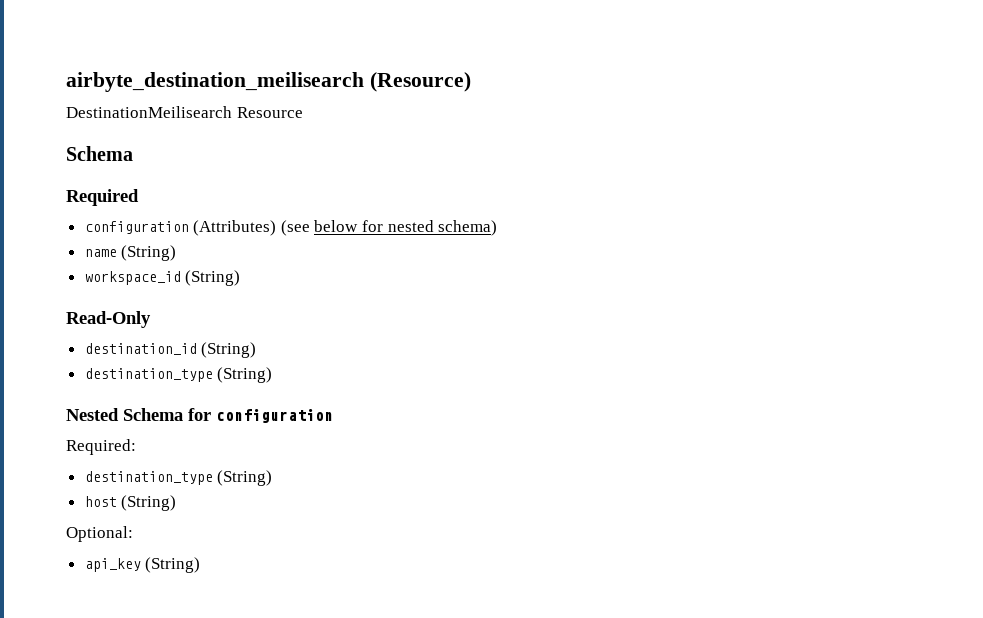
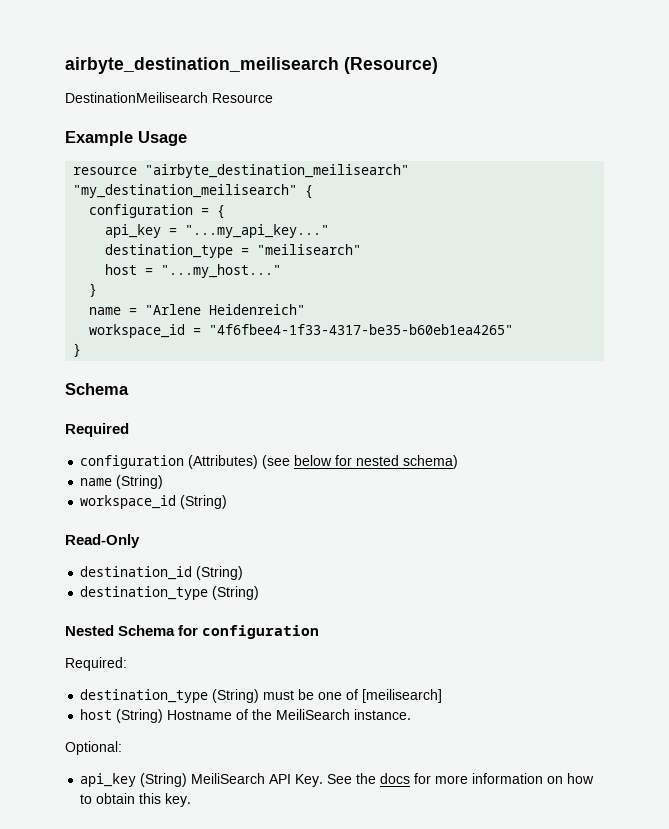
(303, 112) none -> [65,131,187,146] [73,164,410,178] [73,184,314,199] [89,204,226,219] [105,224,330,238] [105,244,362,258] [105,264,282,278] [89,283,98,297] [89,304,306,315] [89,324,514,338] [73,343,82,357] // Example Usage // resource "airbyte_destination_meilisearch" "my_destination_meilisearch" { // configuration = { // api_key = "...my_api_key..." // destination_type = "meilisearch" // host = "...my_host..." // } // name = "Arlene Heidenreich" // workspace_id = "4f6fbee4-1f33-4317-be35-b60eb1ea4265" // }
[84,495,177,511] [66,526,133,542] [84,557,201,573] // host (String) // Optional: // api_key (String) -> [263,689,443,703] [80,709,412,723] [65,741,122,755] [80,773,595,787] [80,793,192,807] must be one of [meilisearch] // host (String) Hostname of the MeiliSearch instance. // Optional: // api_key (String) MeiliSearch API Key. See the docs for more information on how to obtain this key.

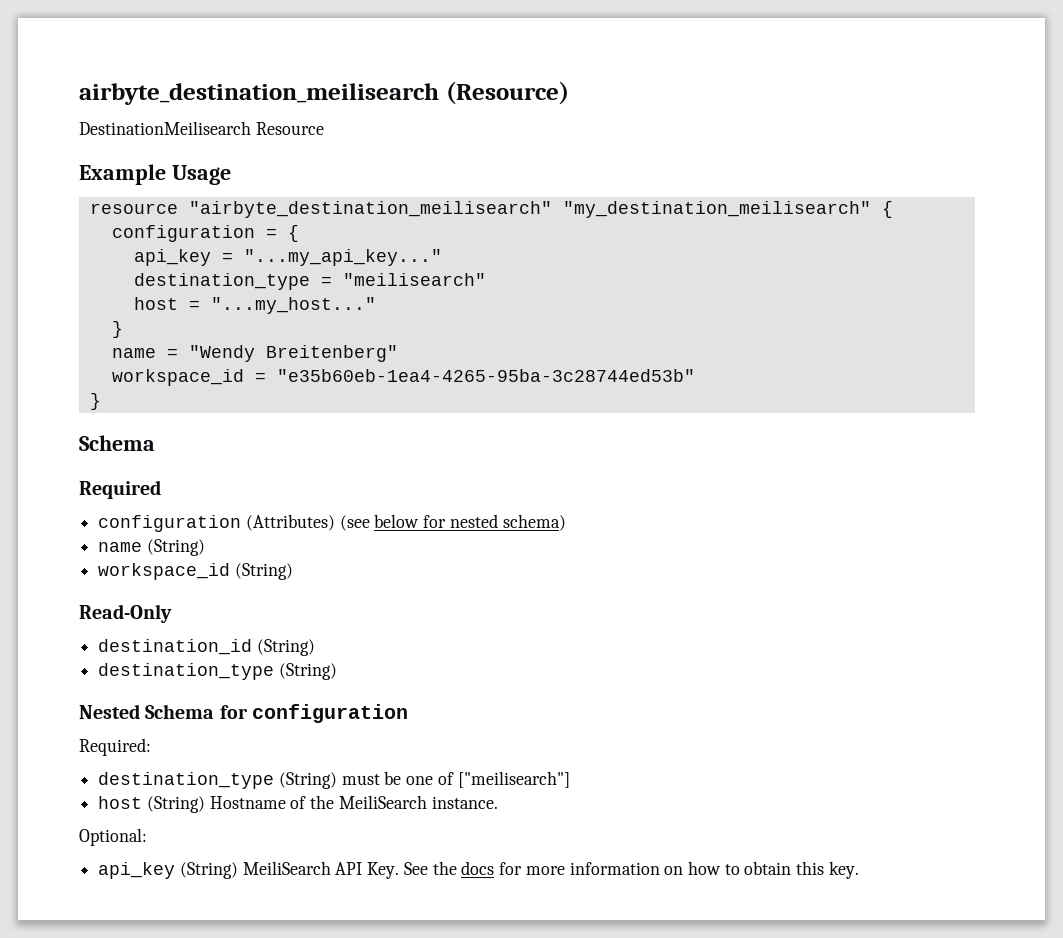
[145,304,306,315] "Arlene Heidenreich" -> [188,345,398,362] "Wendy Breitenberg"
[209,324,514,335] "4f6fbee4-1f33-4317-be35-b60eb1ea4265" -> [276,369,695,382] "e35b60eb-1ea4-4265-95ba-3c28744ed53b"
[362,689,443,703] [meilisearch] -> [457,771,570,788] ["meilisearch"]

